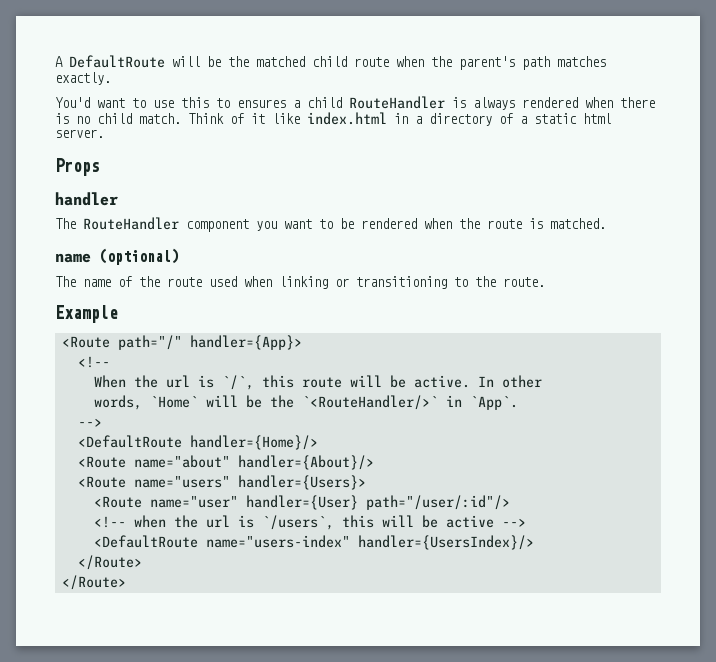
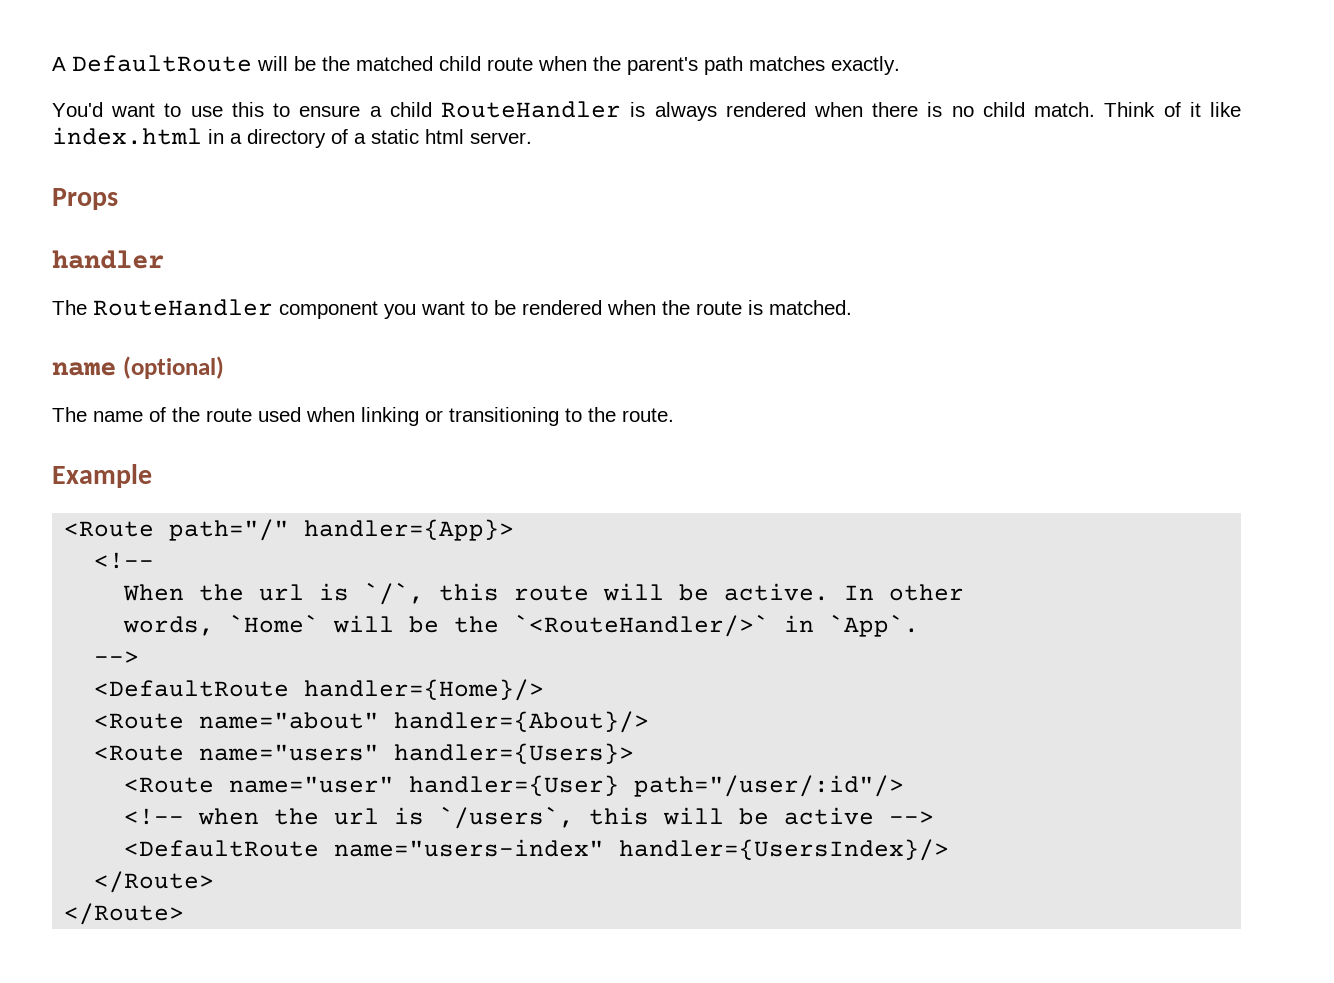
[237,99,286,108] ensures -> [299,105,361,117] ensure

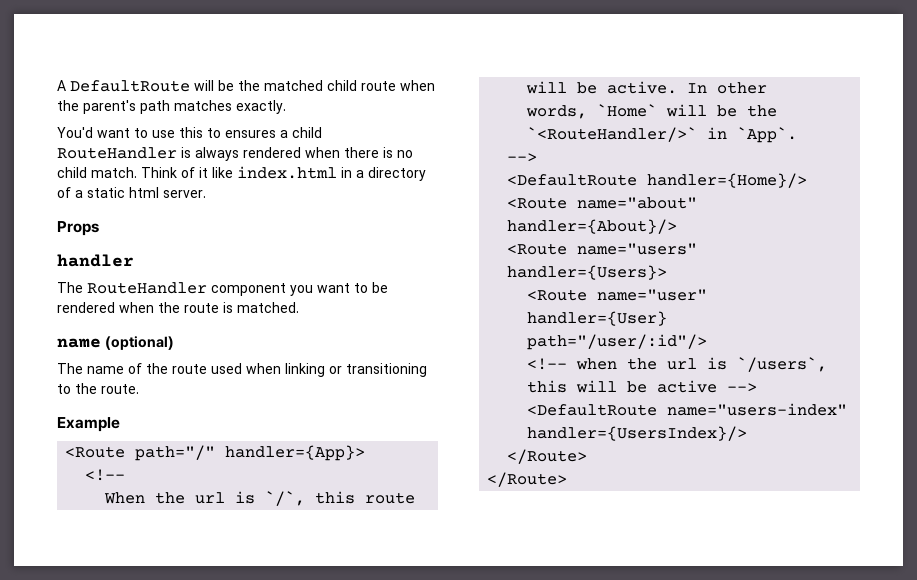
[299,105,361,117] ensure -> [225,130,276,138] ensures

